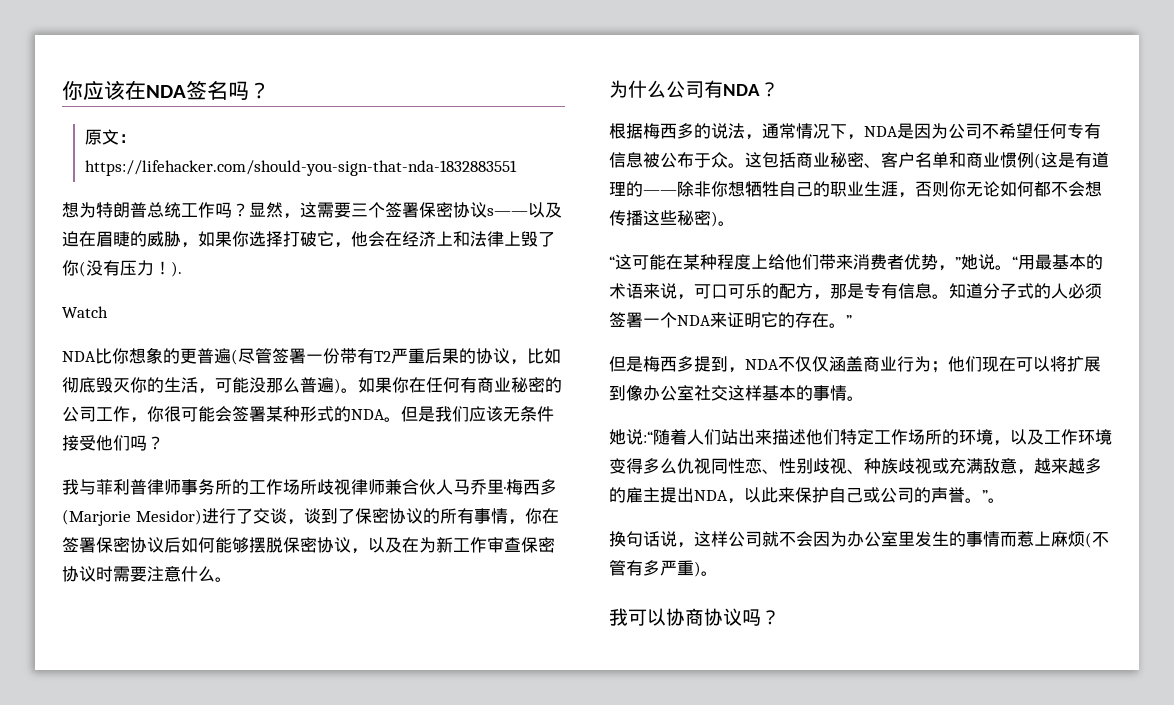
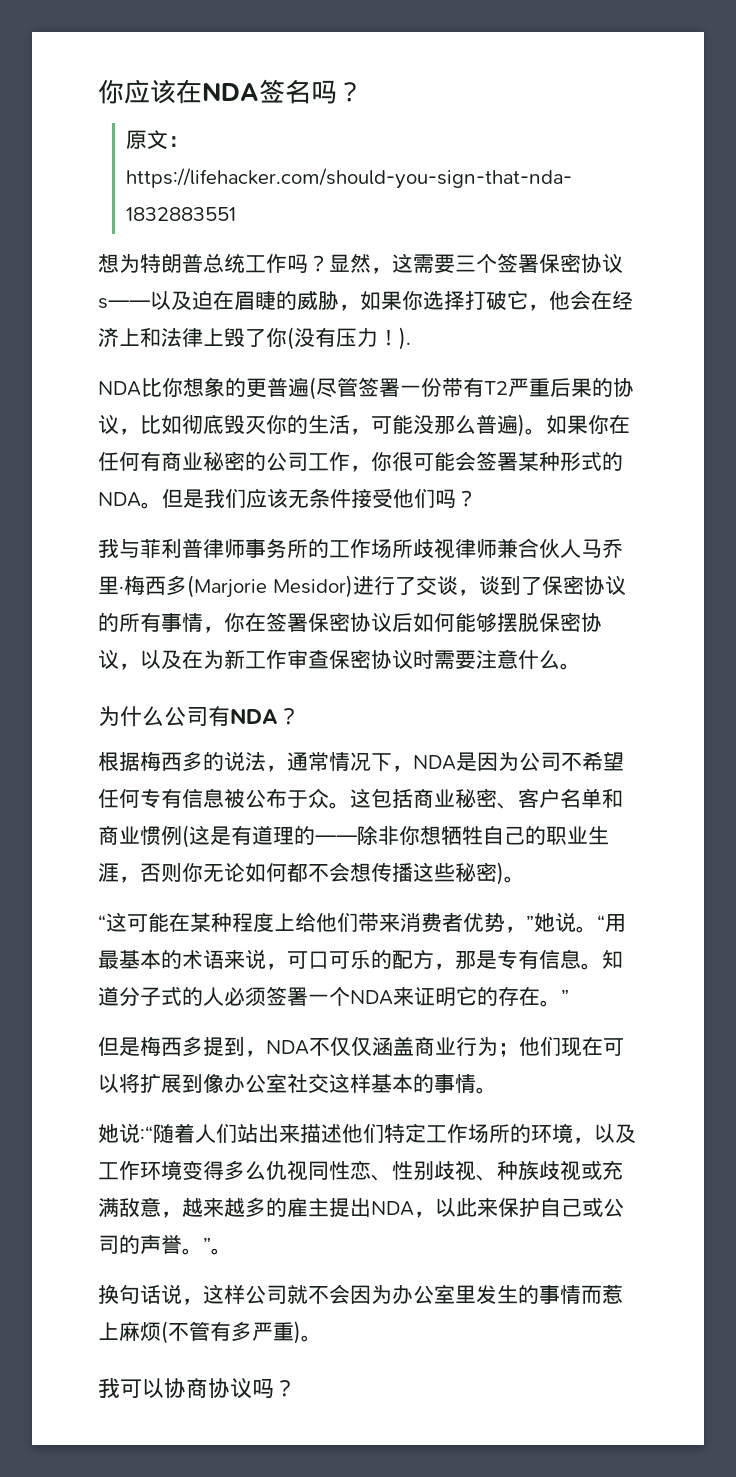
[62,306,108,318] // Watch -> (411, 338) none

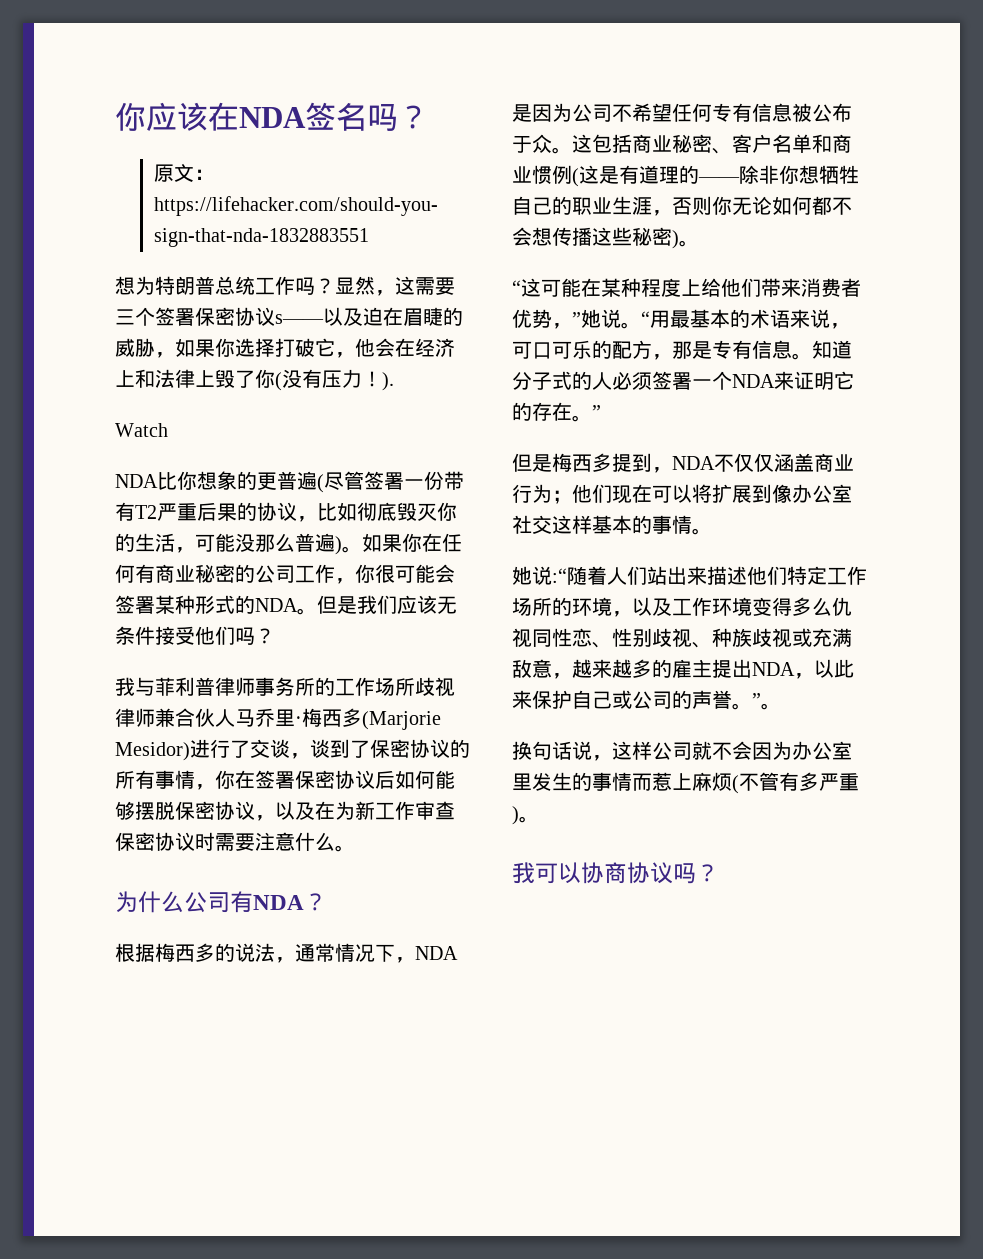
(411, 338) none -> [115,423,168,437] // Watch

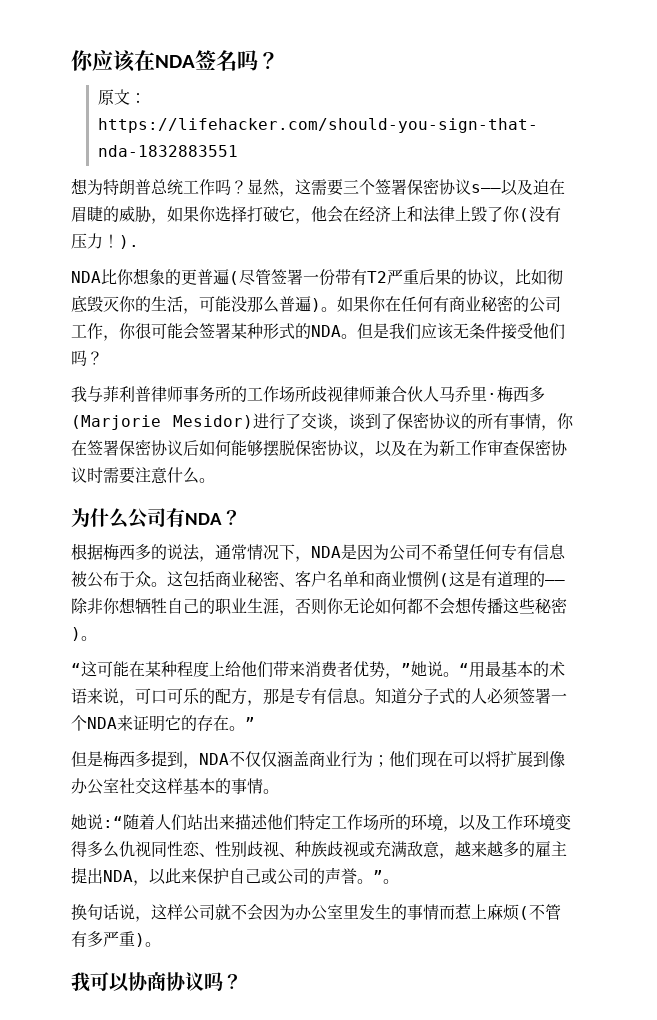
[115,423,168,437] // Watch -> (139, 242) none

